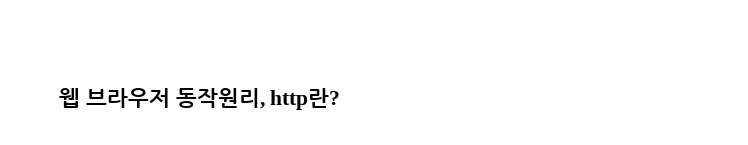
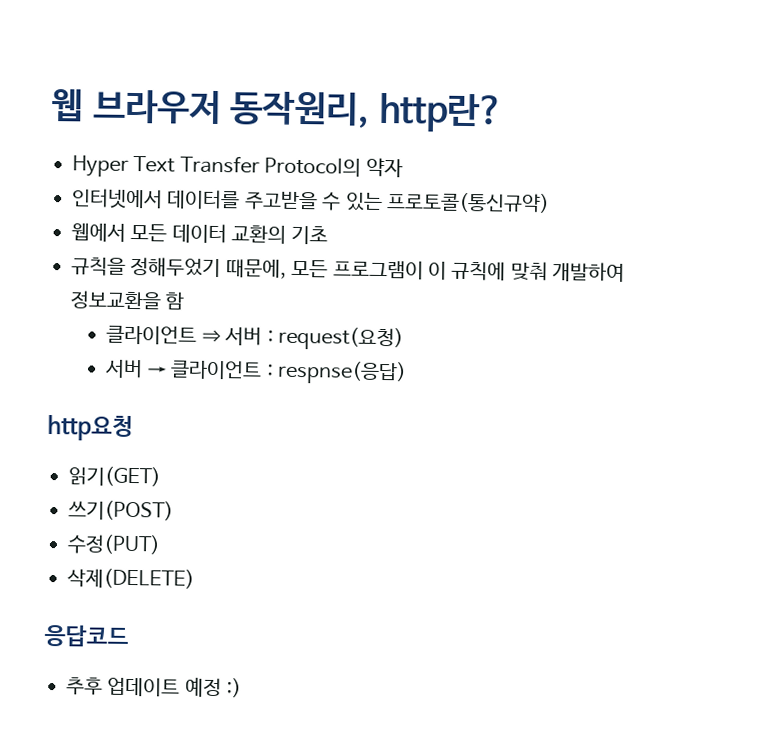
(341, 99) none -> [72,155,403,178] [71,188,550,214] [71,223,328,245] [71,256,626,282] [70,290,186,310] [106,325,405,351] [104,359,408,385] [47,414,134,442] [68,466,161,487] [68,500,174,521] [67,534,161,555] [67,568,195,589] [44,624,129,647] [66,677,243,698] // Hyper Text Transfer Protocol의 약자 // 인터넷에서 데이터를 주고받을 수 있는 프로토콜(통신규약) // 웹에서 모든 데이터 교환의 기초 // 규칙을 정해두었기 때문에, 모든 프로그램이 이 규칙에 맞춰 개발하여 정보교환을 함 // 클라이언트 ⇒ 서버 : request(요청) // 서버 → 클라이언트 : respnse(응답) // http요청 // 읽기(GET) // 쓰기(POST) // 수정(PUT) // 삭제(DELETE) // 응답코드 // 추후 업데이트 예정 :)

